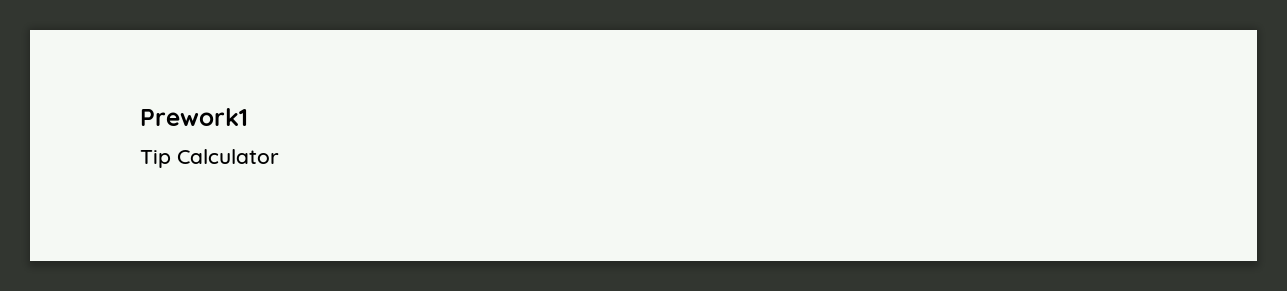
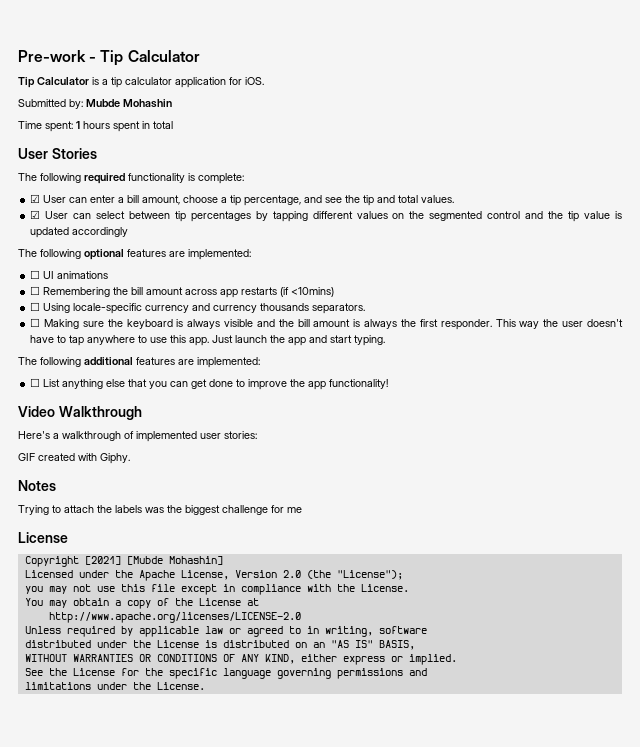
[140,108,248,126] [140,149,279,168] Prework1 // Tip Calculator -> [18,50,200,66] [18,77,264,88] [18,99,172,109] [18,121,173,132] [18,148,97,159] [18,173,244,184] [30,194,455,206] [30,210,622,222] [30,227,129,238] [18,249,251,260] [30,270,109,279] [30,286,335,298] [30,302,366,314] [30,318,623,330] [30,335,386,346] [18,357,260,368] [30,378,389,390] [18,406,142,420] [18,431,257,442] [18,453,130,464] [18,480,56,491] [18,505,302,515] [18,532,68,543] [24,556,223,567] [24,570,403,581] [24,584,409,595] [24,598,259,609] [48,612,301,623] [24,626,427,637] [24,640,415,650] [24,654,457,665] [24,668,427,679] [24,682,205,690] Pre-work - Tip Calculator // Tip Calculator is a tip calculator application for iOS. // Submitted by: Mubde Mohashin // Time spent: 1 hours spent in total // User Stories // The following required functionality is complete: // ☑ User can enter a bill amount, choose a tip percentage, and see the tip and total values. // ☑ User can select between tip percentages by tapping different values on the segmented control and the tip value is updated accordingly // The following optional features are implemented: // ☐ UI animations // ☐ Remembering the bill amount across app restarts (if <10mins) // ☐ Using locale-specific currency and currency thousands separators. // ☐ Making sure the keyboard is always visible and the bill amount is always the first responder. This way the user doesn't have to tap anywhere to use this app. Just launch the app and start typing. // The following additional features are implemented: // ☐ List anything else that you can get done to improve the app functionality! // Video Walkthrough // Here's a walkthrough of implemented user stories: // GIF created with Giphy. // Notes // Trying to attach the labels was the biggest challenge for me // License // Copyright [2021] [Mubde Mohashin] // Licensed under the Apache License, Version 2.0 (the "License"); // you may not use this file except in compliance with the License. // You may obtain a copy of the License at // http://www.apache.org/licenses/LICENSE-2.0 // Unless required by applicable law or agreed to in writing, software // distributed under the License is distributed on an "AS IS" BASIS, // WITHOUT WARRANTIES OR CONDITIONS OF ANY KIND, either express or implied. // See the License for the specific language governing permissions and // limitations under the License.

